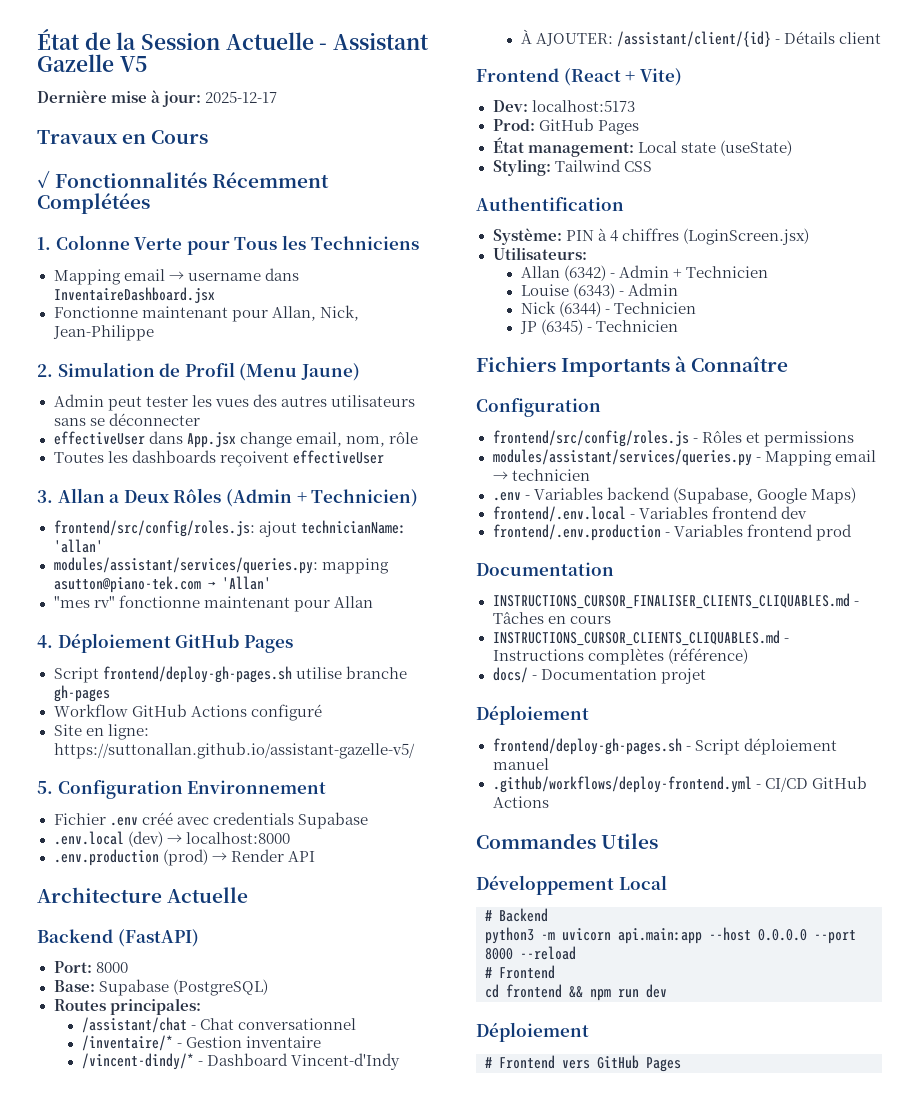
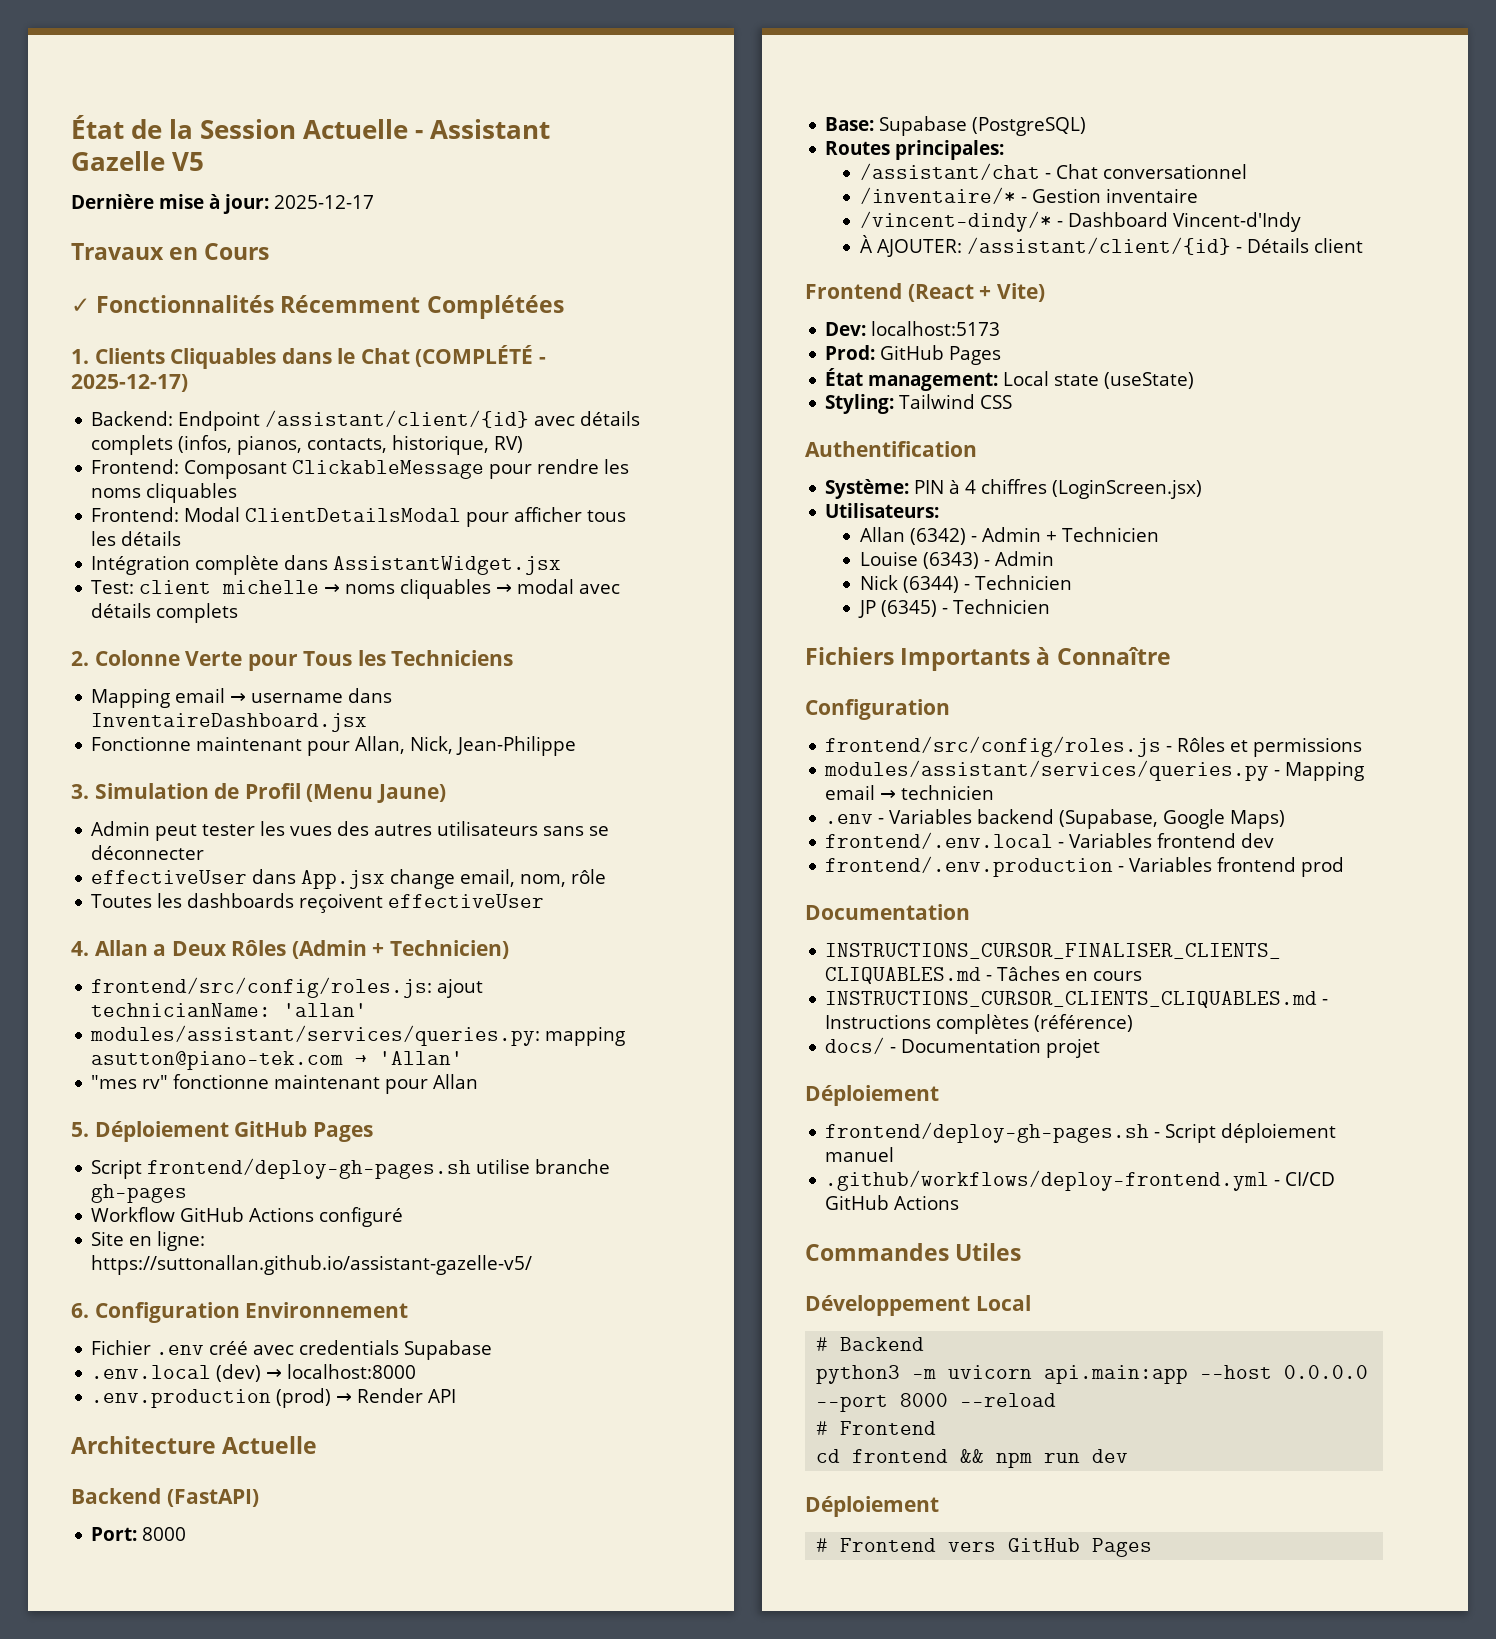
(51, 243) none -> [94,345,546,369] [71,374,188,392] [91,410,641,431] [91,435,524,455] [91,459,630,479] [91,483,238,503] [91,507,627,527] [91,531,182,546] [91,555,562,575] [91,579,621,599] [91,603,239,623] [71,651,89,666] Clients Cliquables dans le Chat (COMPLÉTÉ - 2025-12-17) // Backend: Endpoint /assistant/client/{id} avec détails complets (infos, pianos, contacts, historique, RV) // Frontend: Composant ClickableMessage pour rendre les noms cliquables // Frontend: Modal ClientDetailsModal pour afficher tous les détails // Intégration complète dans AssistantWidget.jsx // Test: client michelle → noms cliquables → modal avec détails complets // 2.
[37,364,53,377] 2. -> [71,784,89,799] 3.
[37,490,53,503] 3. -> [71,941,89,956] 4.
[37,635,53,648] 4. -> [71,1122,89,1137] 5.
[37,781,53,794] 5. -> [71,1303,89,1318] 6.

